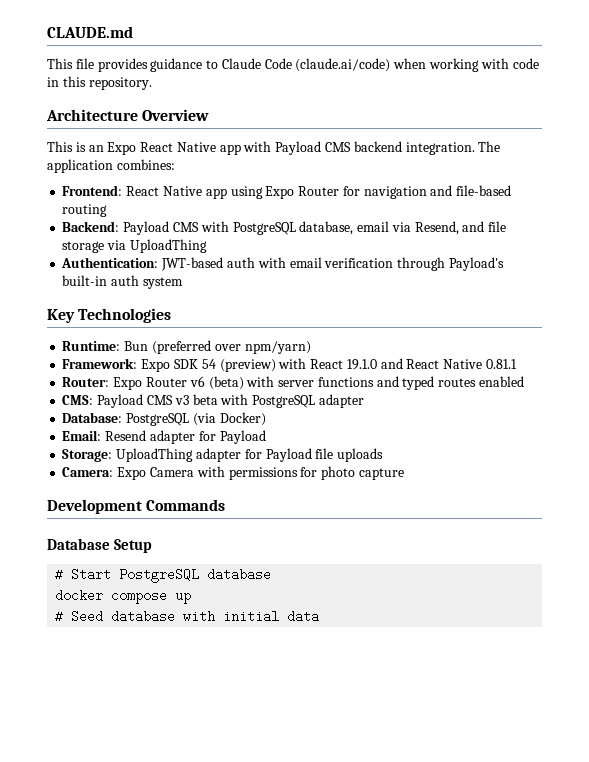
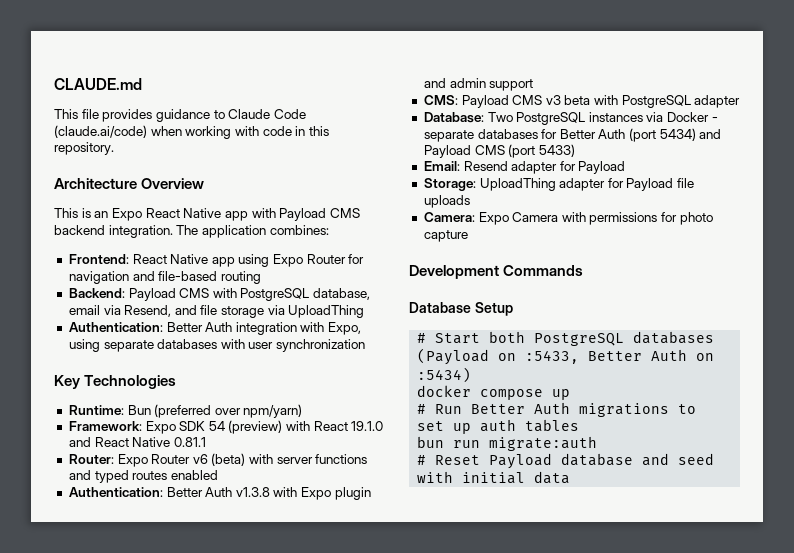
[161,257,504,271] [62,275,183,289] JWT-based auth with email verification through Payload's built-in auth system -> [166,322,362,335] [68,339,366,352] Better Auth integration with Expo, using separate databases with user synchronization
(524, 381) none -> [68,487,371,500] [423,78,534,91] // Authentication: Better Auth v1.3.8 with Expo plugin and admin support
[126,412,266,426] PostgreSQL (via Docker) -> [487,112,718,125] [423,128,722,142] [423,144,575,158] Two PostgreSQL instances via Docker - separate databases for Better Auth (port 5434) and Payload CMS (port 5433)
[119,568,272,583] [55,589,192,604] [55,610,176,623] PostgreSQL database // docker compose up // # Seed database -> [489,331,715,346] [417,348,715,365] [417,367,472,383] [417,385,571,400] [417,402,697,417] [417,419,580,434] [417,436,598,451] [417,453,715,469] both PostgreSQL databases (Payload on :5433, Better Auth on :5434) // docker compose up // # Run Better Auth migrations to set up auth tables // bun run migrate:auth // # Reset Payload database and seed

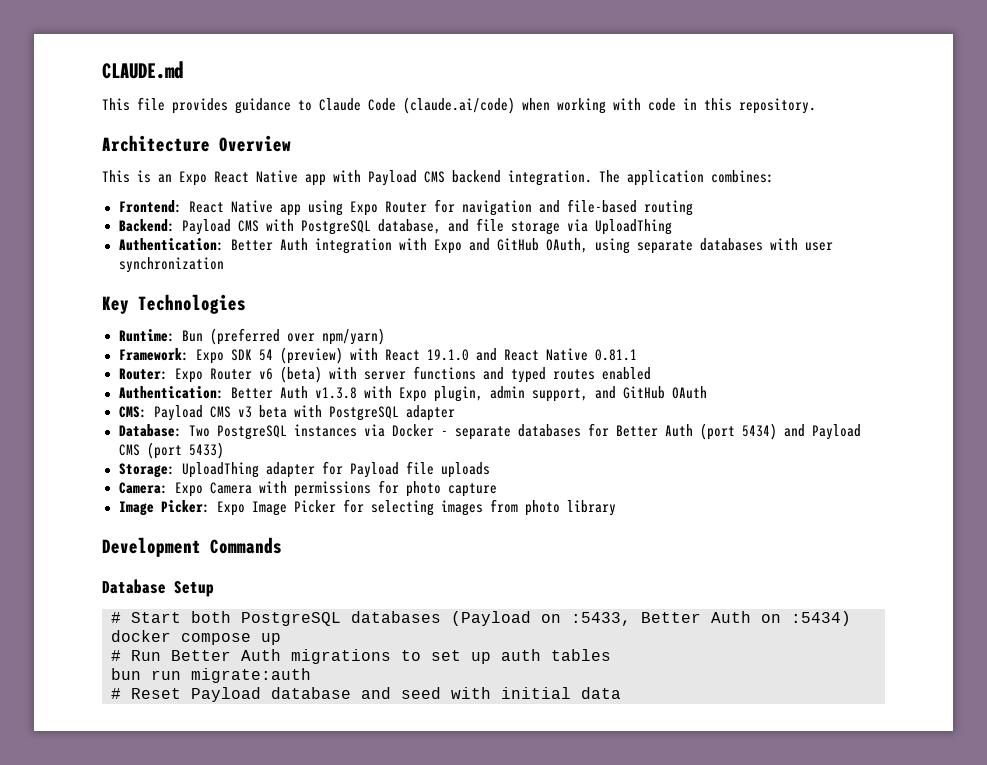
[68,305,172,317] email via Resend, -> (441, 226) none
[328,322,362,335] Expo, -> [433,238,588,254] Expo and GitHub OAuth,
[334,487,371,500] [423,78,534,91] plugin and admin support -> [433,386,707,402] plugin, admin support, and GitHub OAuth
[423,161,626,174] // Email: Resend adapter for Payload -> (224, 450) none
(468, 236) none -> [118,499,616,516] // Image Picker: Expo Image Picker for selecting images from photo library

